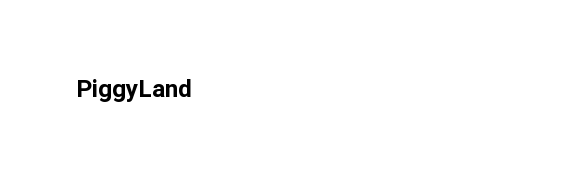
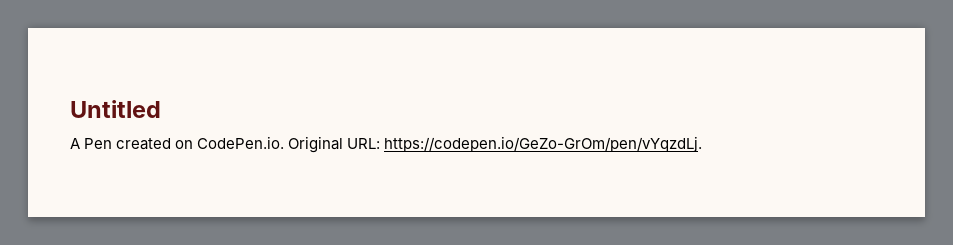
[76,79,192,102] PiggyLand -> [70,100,161,118] [70,136,703,153] Untitled // A Pen created on CodePen.io. Original URL: https://codepen.io/GeZo-GrOm/pen/vYqzdLj.

